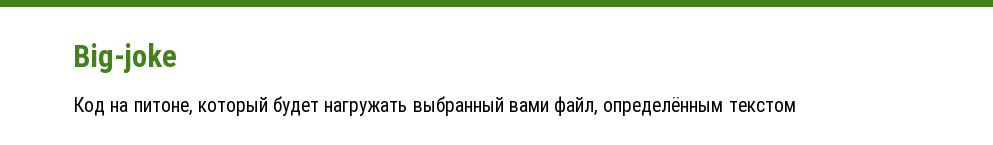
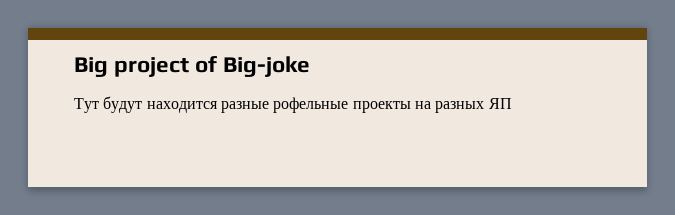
[73,43,177,73] [73,96,796,116] Big-joke // Код на питоне, который будет нагружать выбранный вами файл, определённым текстом -> [74,56,311,77] [74,96,512,113] Big project of Big-joke // Тут будут находится разные рофельные проекты на разных ЯП

